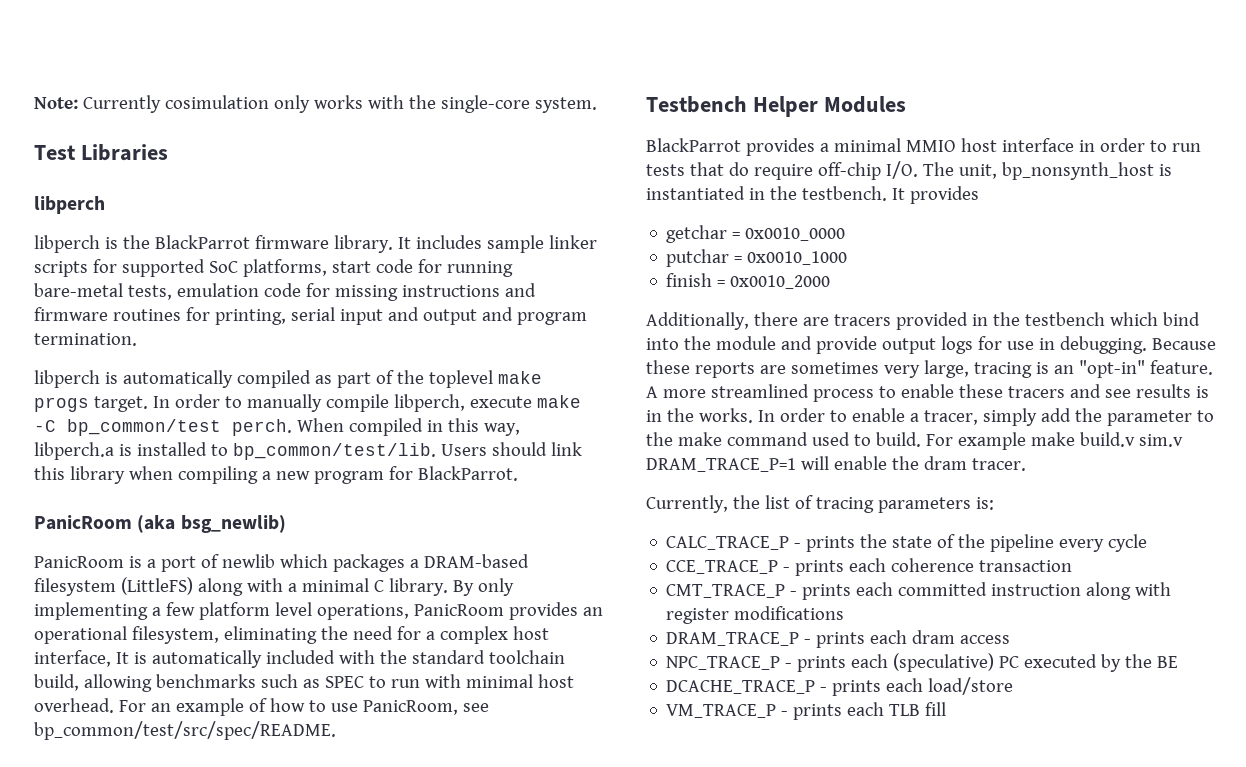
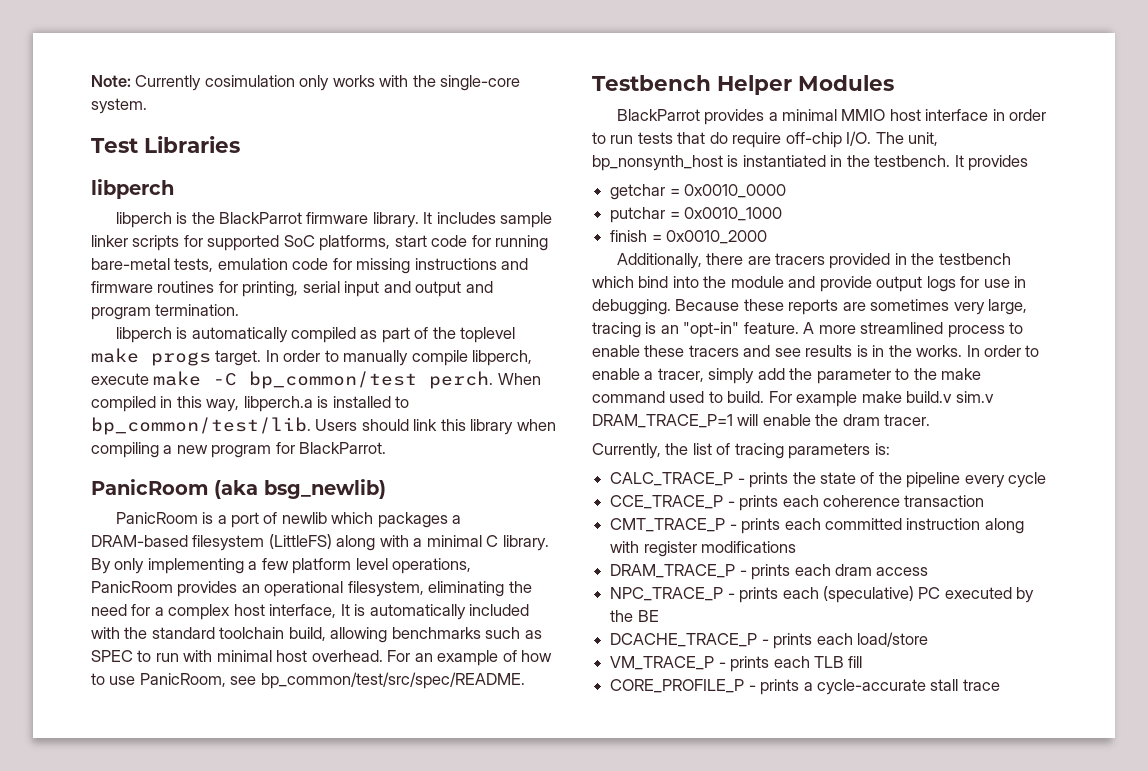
(947, 709) none -> [610,679,1000,695] // CORE_PROFILE_P - prints a cycle-accurate stall trace

